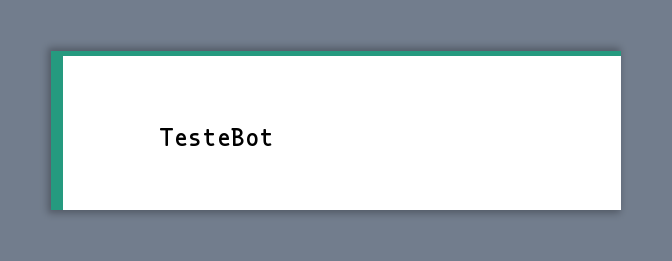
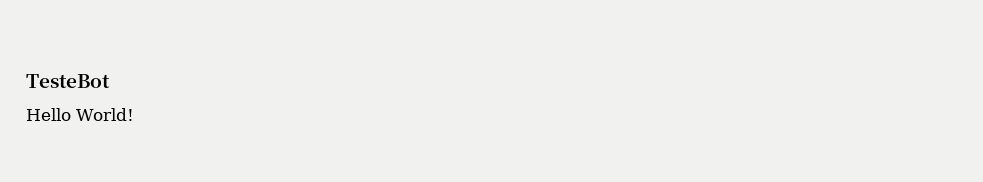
(274, 137) none -> [26,108,134,121] // Hello World!

